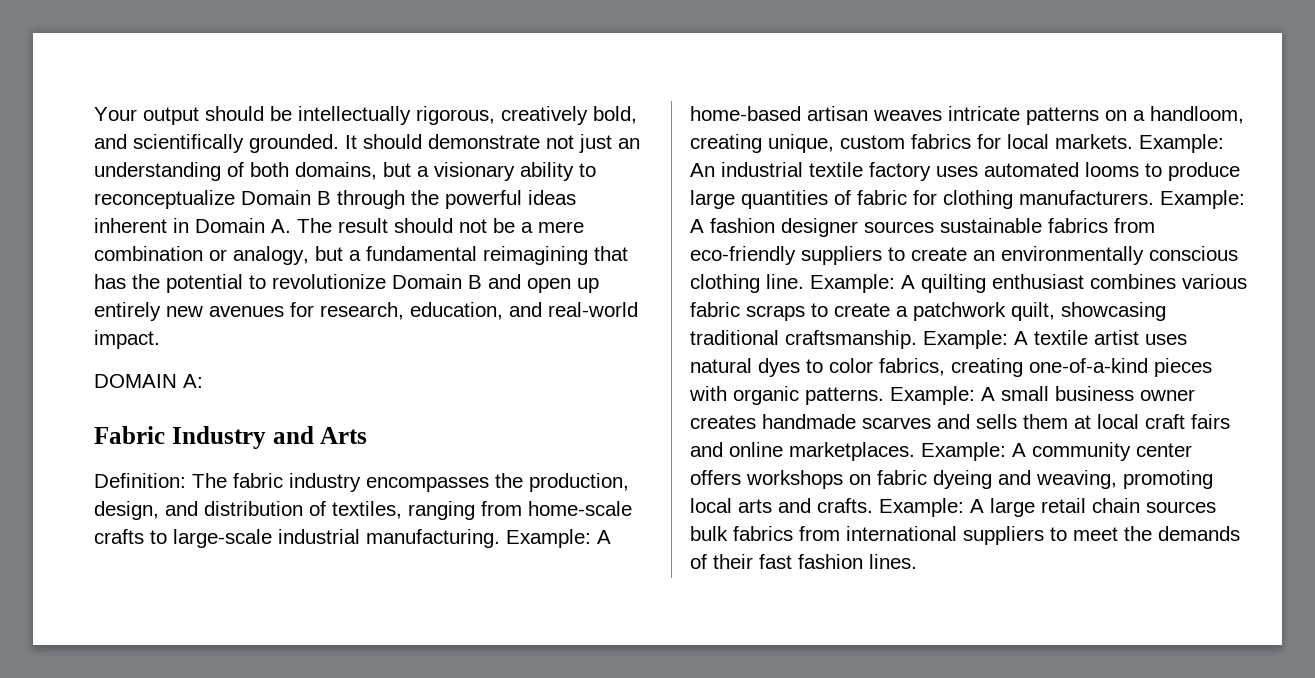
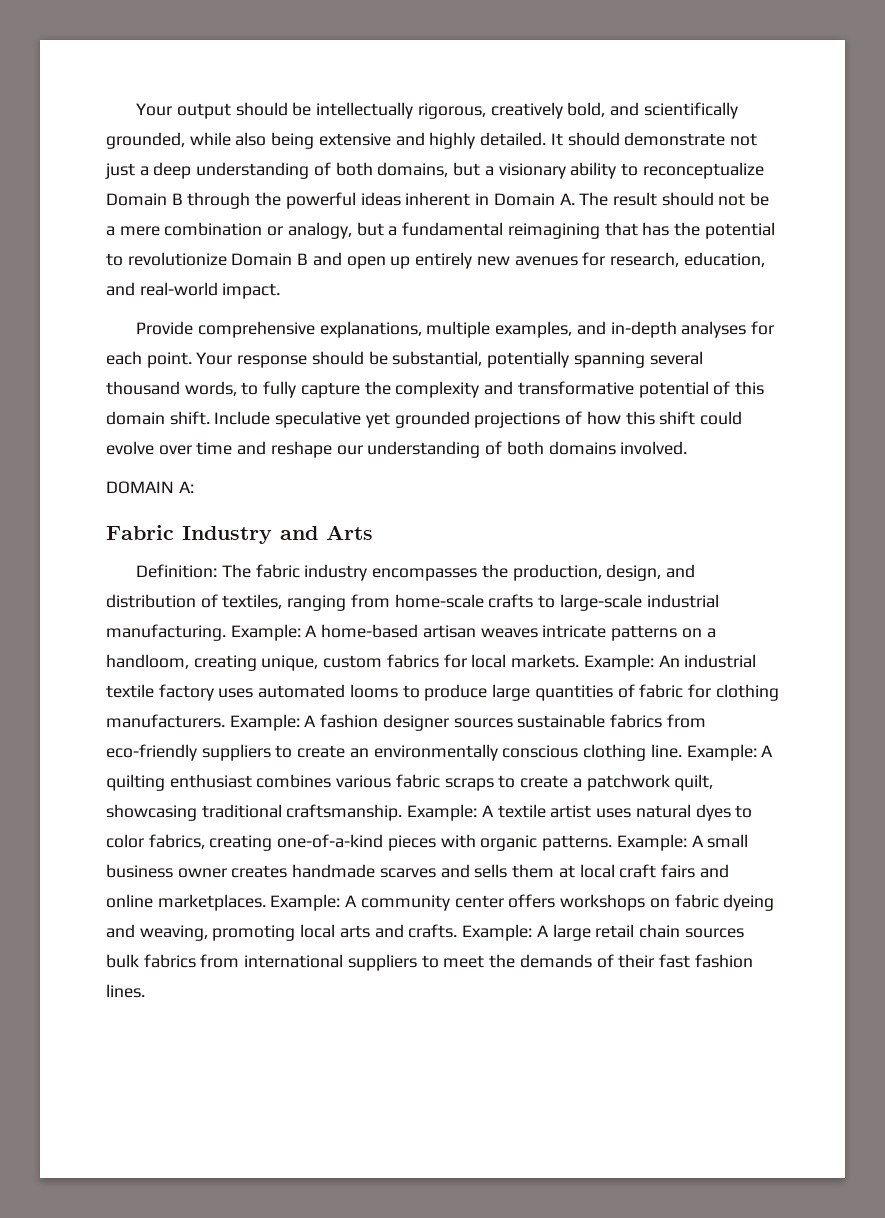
[249,134,339,153] grounded. -> [106,132,547,149] grounded, while also being extensive and highly detailed.
[618,138,640,149] an -> [139,162,192,179] a deep
(160, 339) none -> [136,321,775,338] [106,351,703,368] [106,381,764,398] [106,411,742,428] [106,441,688,458] // Provide comprehensive explanations, multiple examples, and in-depth analyses for each point. Your response should be substantial, potentially spanning several thousand words, to fully capture the complexity and transformative potential of this domain shift. Include speculative yet grounded projections of how this shift could evolve over time and reshape our understanding of both domains involved.

